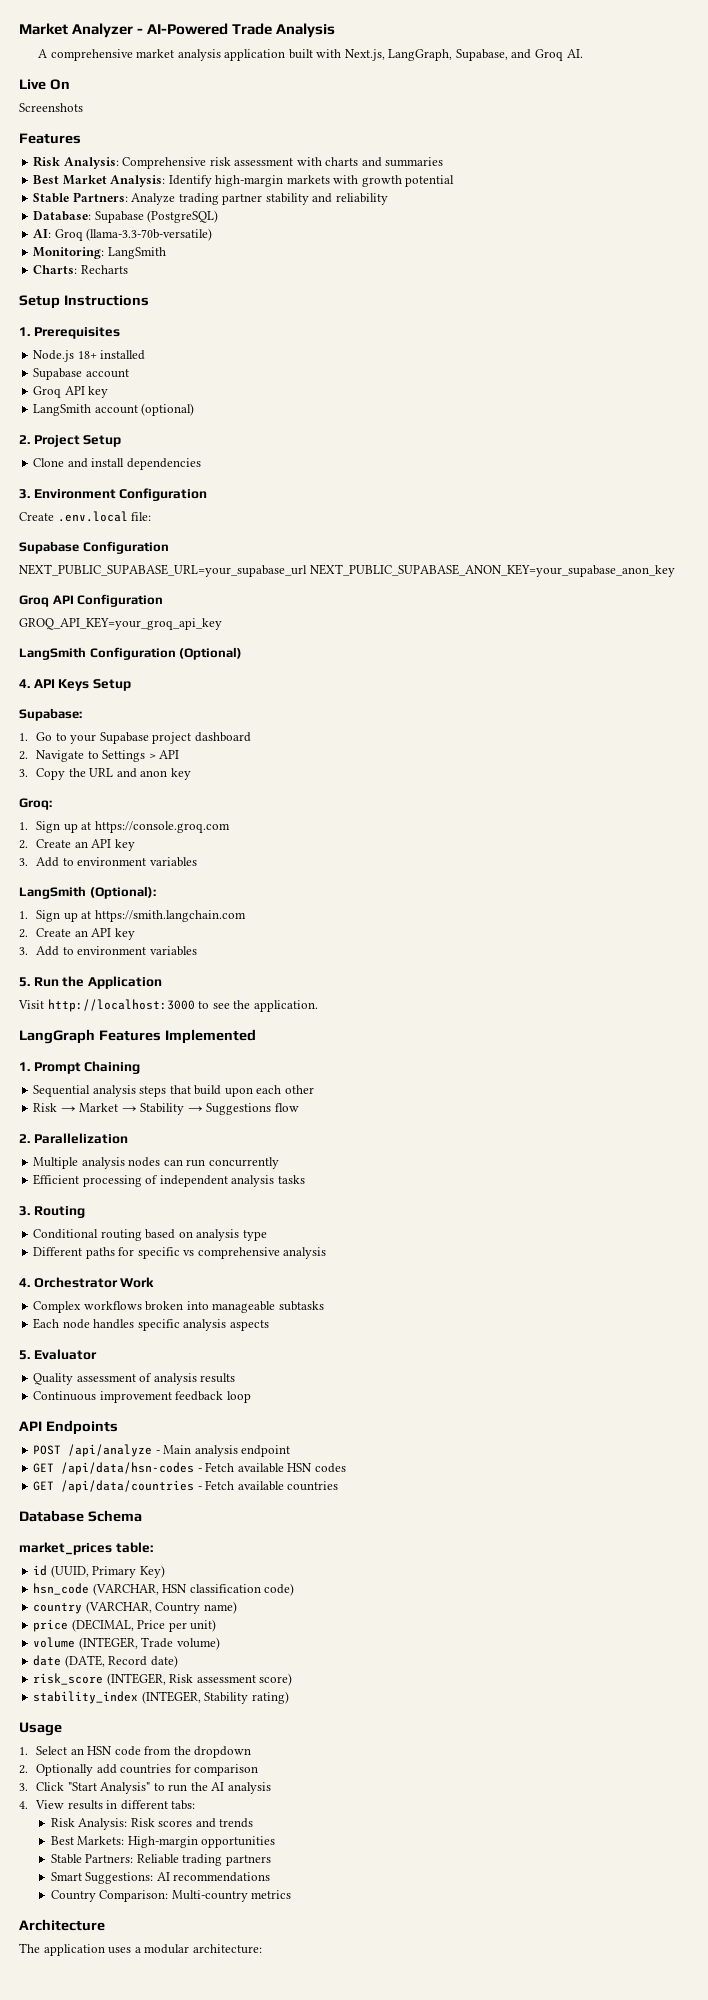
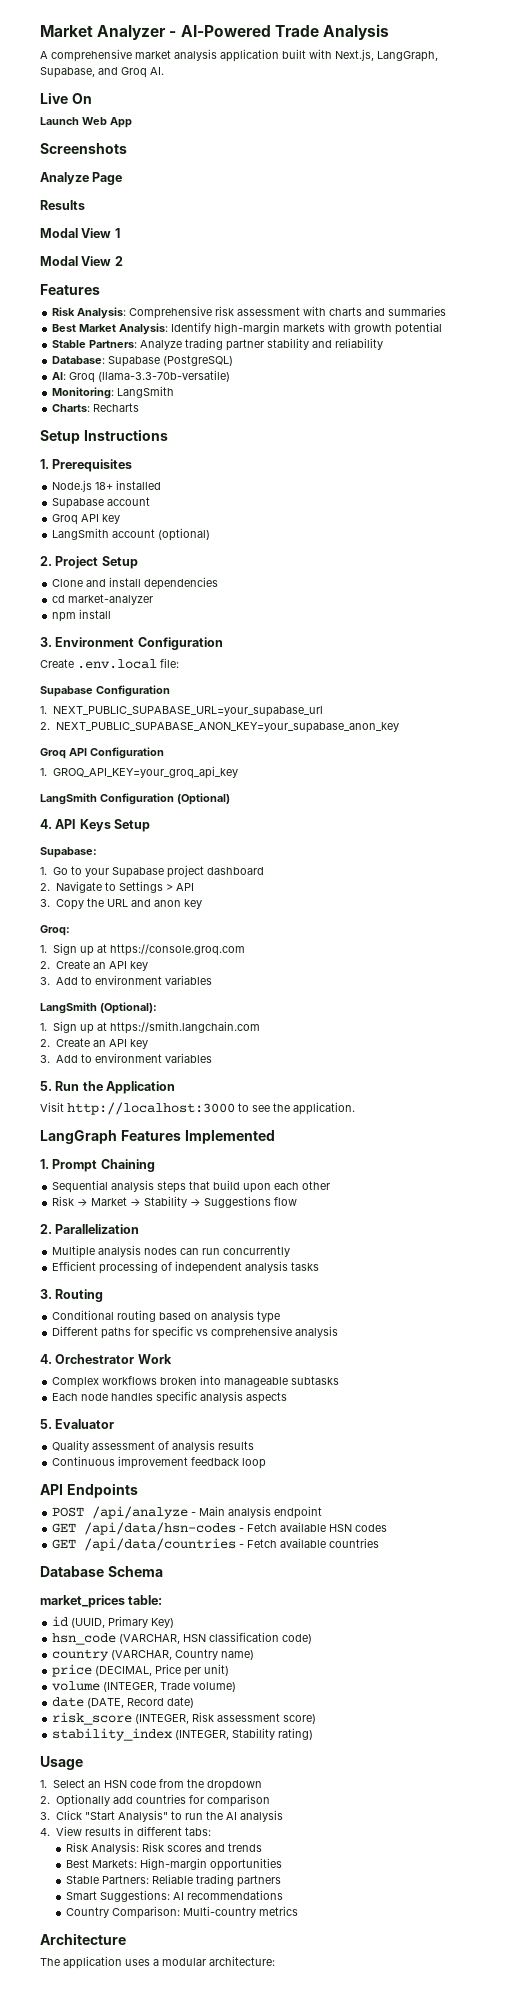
[19,103,83,112] Screenshots -> [40,117,132,128] [40,143,127,154] [40,172,123,185] [40,200,85,210] [40,228,120,238] [40,256,123,266] Launch Web App // Screenshots // Analyze Page // Results // Modal View 1 // Modal View 2
(201, 464) none -> [52,594,154,605] [52,609,112,622] // cd market-analyzer // npm install
(169, 547) none -> [40,706,47,714] 1.
(307, 570) none -> [40,722,50,730] // 2.
(164, 600) none -> [40,768,47,776] 1.

